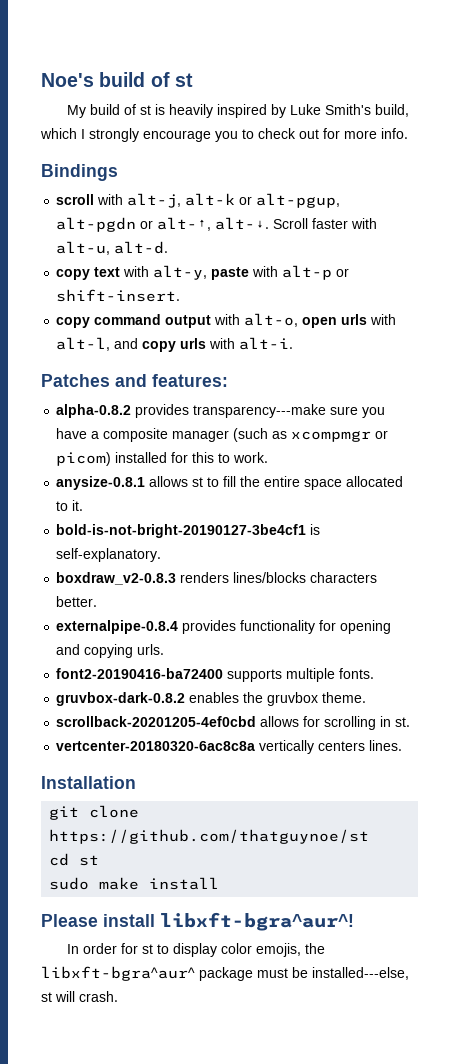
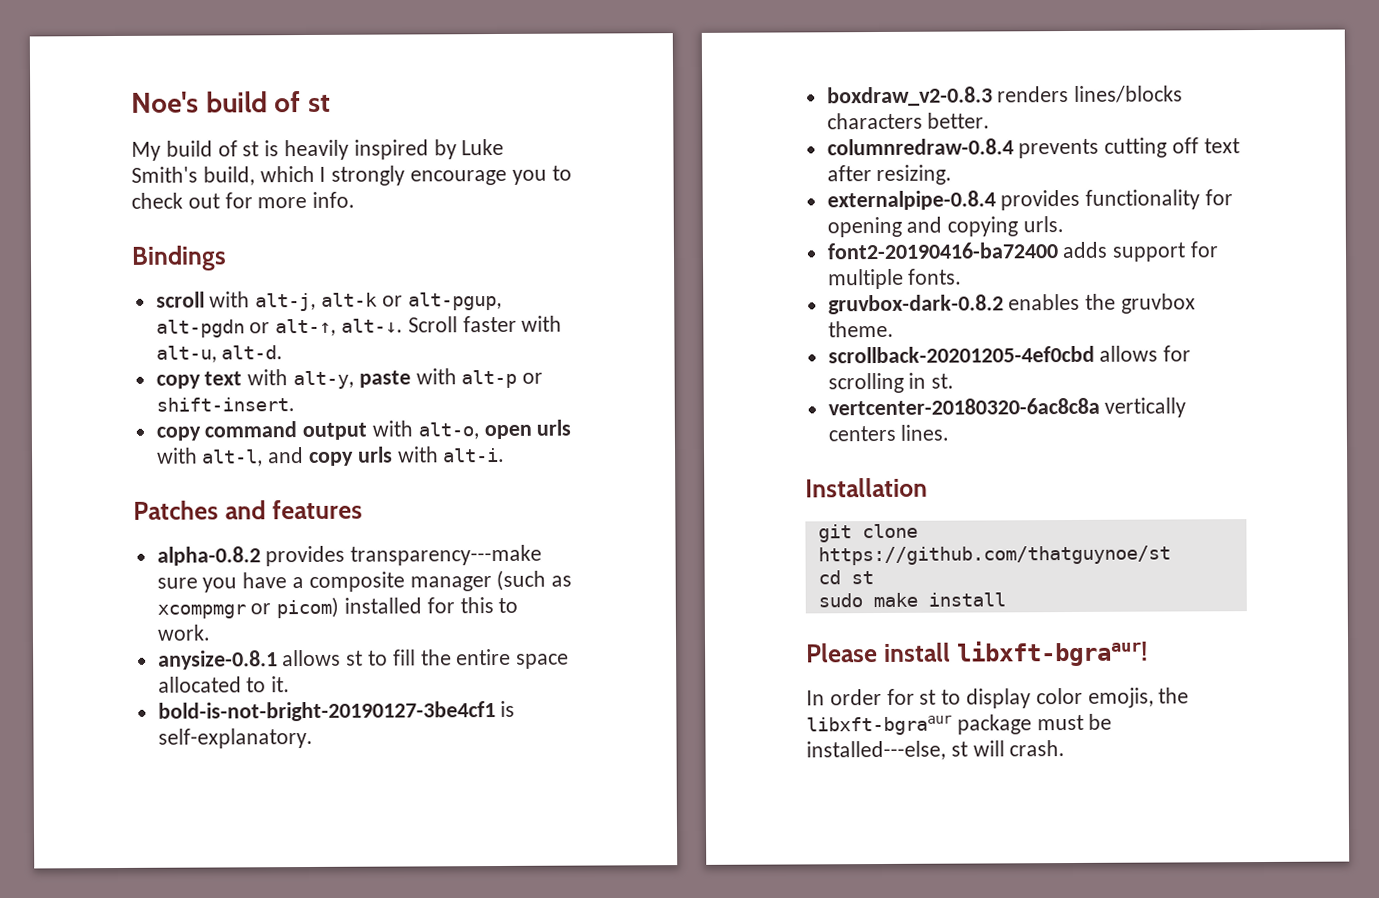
[152,374,228,387] features: -> [271,499,363,520] features
(98, 601) none -> [826,137,1240,159] [826,164,953,186] // columnredraw-0.8.4 prevents cutting off text after resizing.
[227,669,283,682] supports -> [1062,241,1220,262] adds support for
[160,912,354,931] libxft-bgra^aur^! -> [956,640,1148,667] libxft-bgraaur!
[41,966,195,981] libxft-bgra^aur^ -> [806,715,952,736] libxft-bgraaur

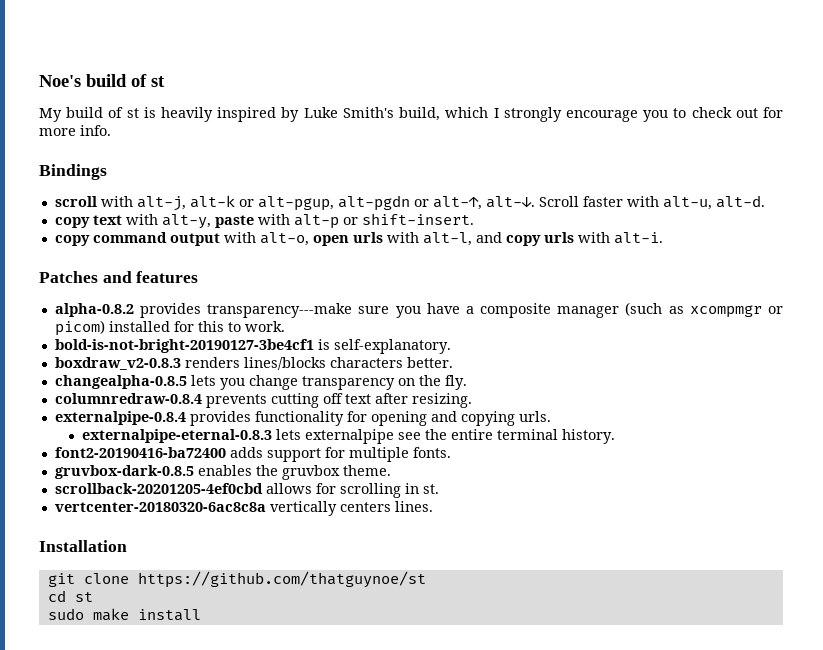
[157,648,570,670] [157,676,291,693] // anysize-0.8.1 allows st to fill the entire space allocated to it. -> (285, 326) none
(991, 120) none -> [54,375,467,390] // changealpha-0.8.5 lets you change transparency on the fly.
(1065, 224) none -> [81,429,615,444] // externalpipe-eternal-0.8.3 lets externalpipe see the entire terminal history.
[827,294,1004,315] gruvbox-dark-0.8.2 -> [54,465,194,479] gruvbox-dark-0.8.5
[806,640,1148,667] [806,687,1190,709] [806,713,1113,736] [806,740,1066,761] // Please install libxft-bgraaur! // In order for st to display color emojis, the libxft-bgraaur package must be installed---else, st will crash. -> (201, 615) none

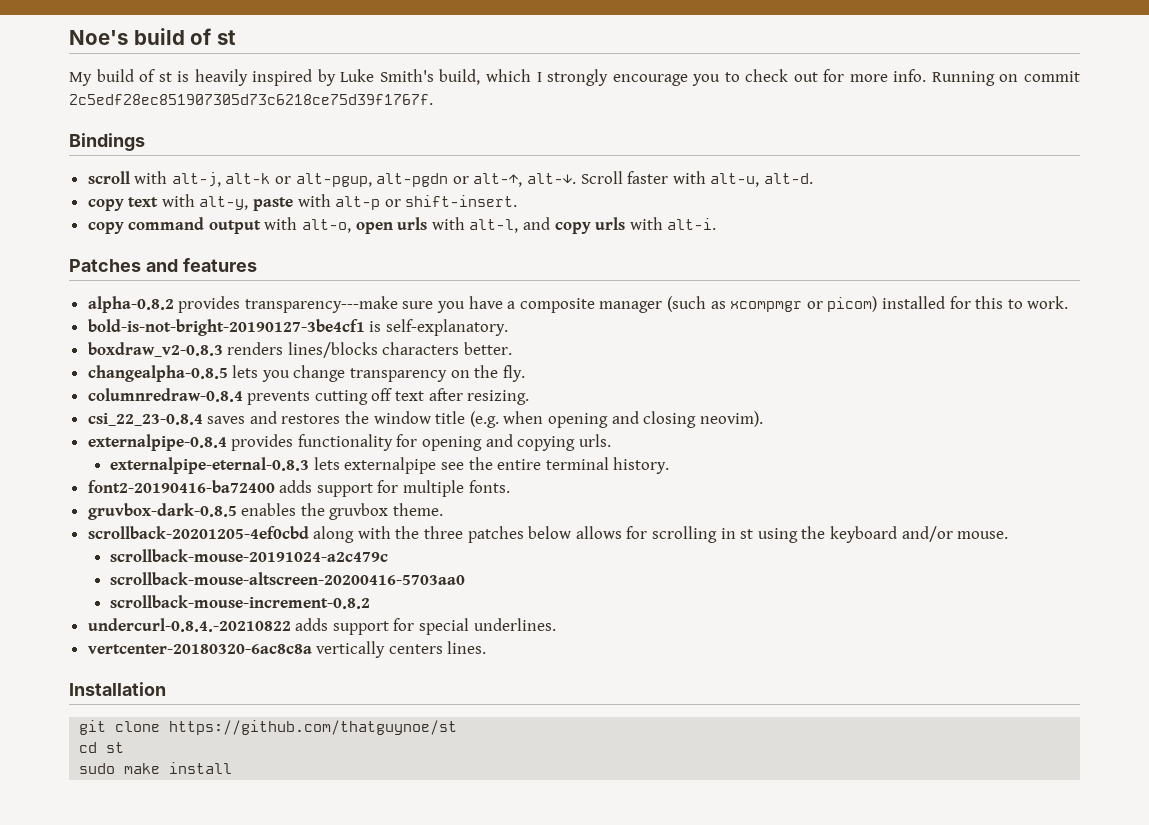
(111, 130) none -> [931,71,1080,86] [69,94,433,105] Running on commit 2c5edf28ec851907305d73c6218ce75d39f1767f.
(472, 400) none -> [87,411,763,428] // csi_22_23-0.8.4 saves and restores the window title (e.g. when opening and closing neovim).
[265,483,439,498] allows for scrolling in st. -> [313,526,1009,543] [110,549,389,562] [110,572,466,585] [110,595,371,609] [87,618,556,635] along with the three patches below allows for scrolling in st using the keyboard and/or mouse. // scrollback-mouse-20191024-a2c479c // scrollback-mouse-altscreen-20200416-5703aa0 // scrollback-mouse-increment-0.8.2 // undercurl-0.8.4.-20210822 adds support for special underlines.

